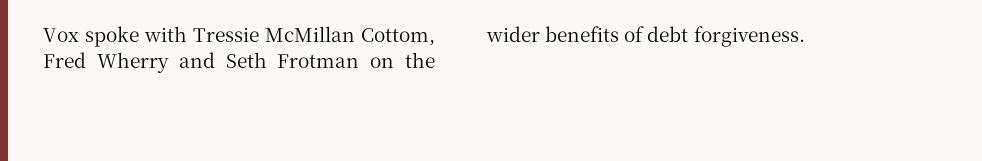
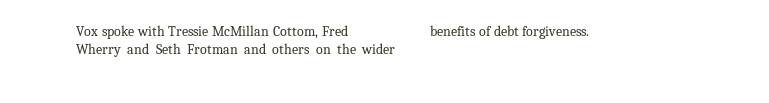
(360, 61) none -> [244,43,311,54] and others

